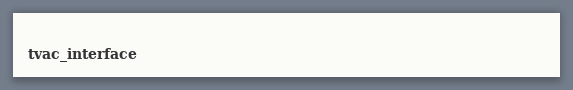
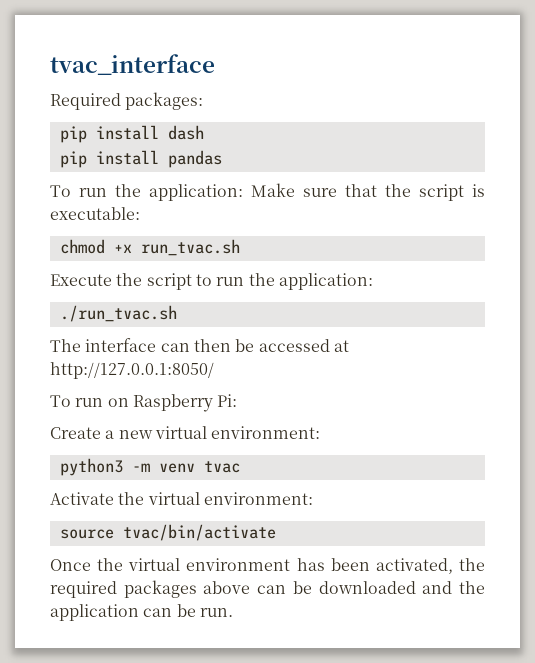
(137, 55) none -> [50,92,204,110] [59,125,204,143] [59,150,222,168] [50,183,485,201] [50,207,140,220] [59,239,240,256] [50,273,373,290] [59,305,177,322] [50,338,349,352] [50,362,214,379] [50,394,238,412] [50,426,321,439] [59,458,240,476] [50,492,313,505] [59,524,276,541] [50,558,486,574] [50,580,486,598] [50,604,233,621] // Required packages: // pip install dash // pip install pandas // To run the application: Make sure that the script is executable: // chmod +x run_tvac.sh // Execute the script to run the application: // ./run_tvac.sh // The interface can then be accessed at http://127.0.0.1:8050/ // To run on Raspberry Pi: // Create a new virtual environment: // python3 -m venv tvac // Activate the virtual environment: // source tvac/bin/activate // Once the virtual environment has been activated, the required packages above can be downloaded and the application can be run.

